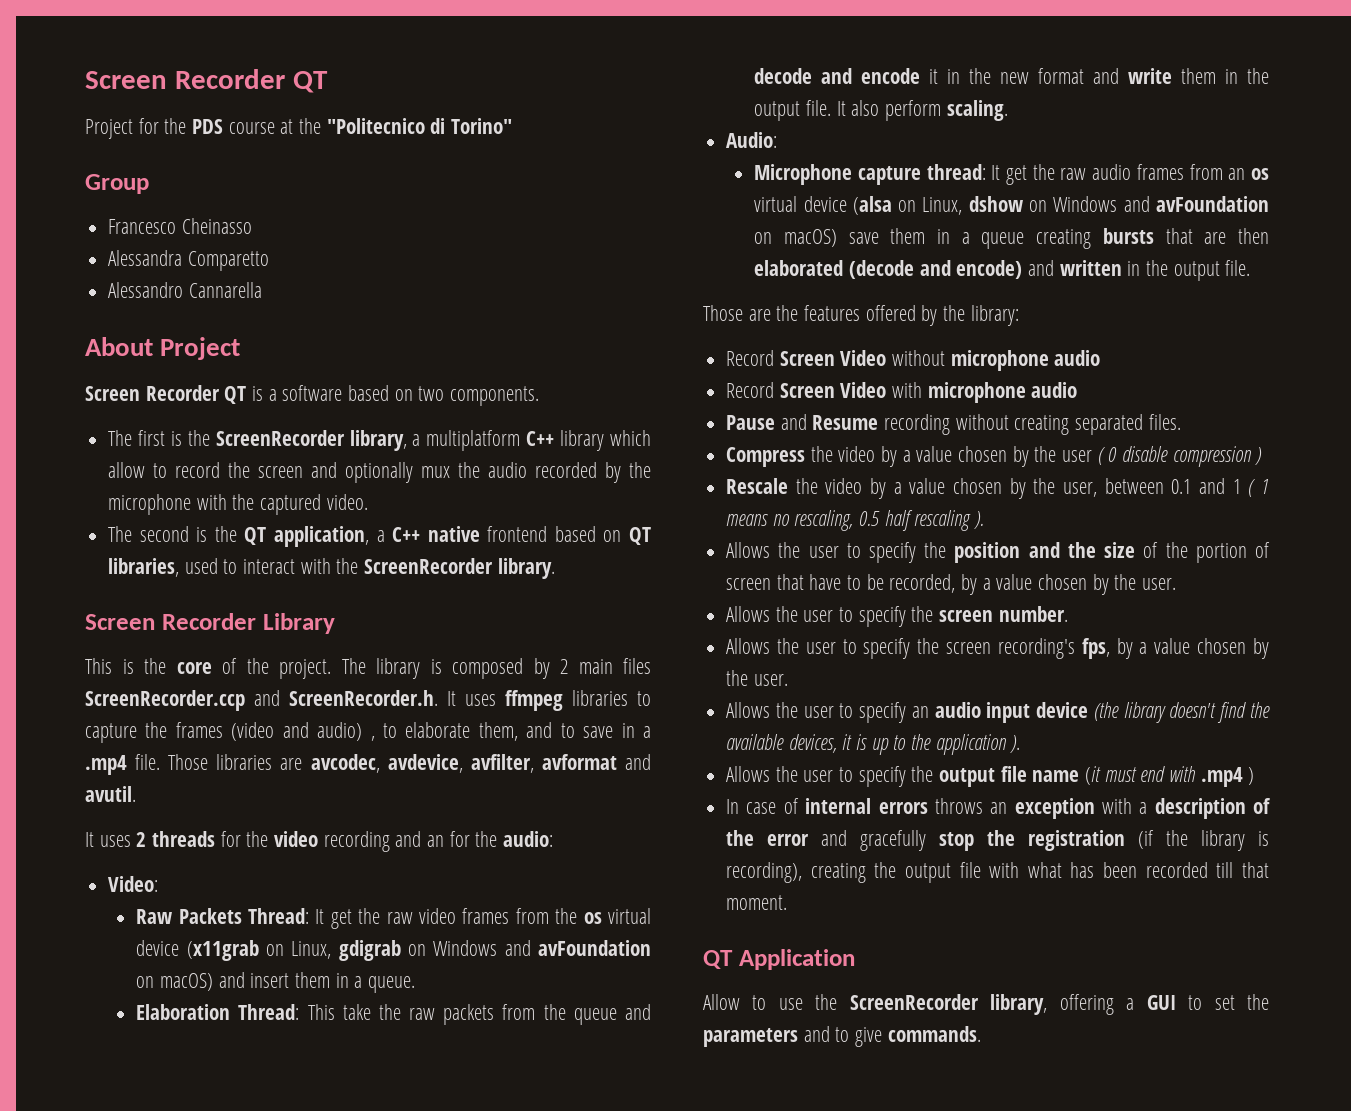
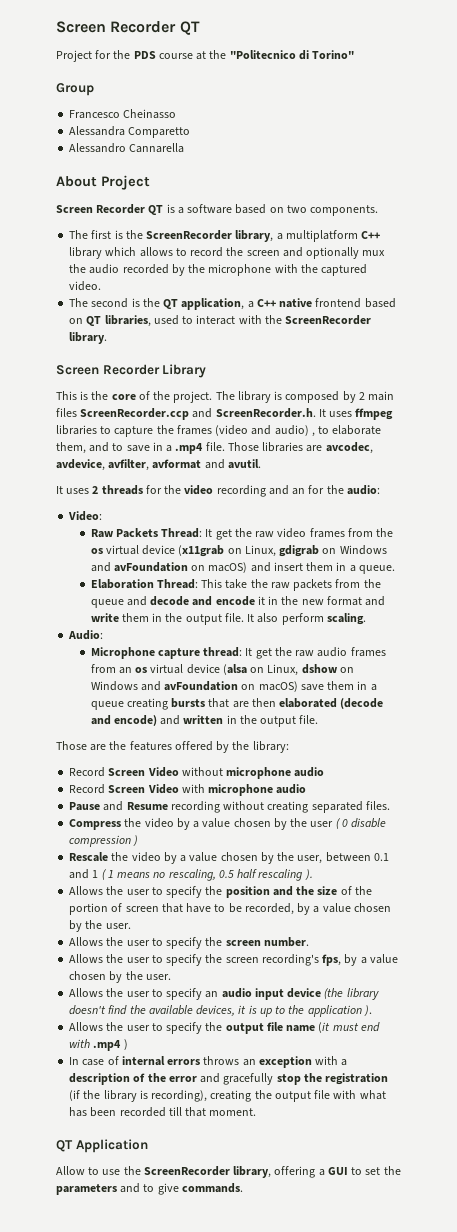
[108,462,146,478] allow -> [139,247,173,257] allows

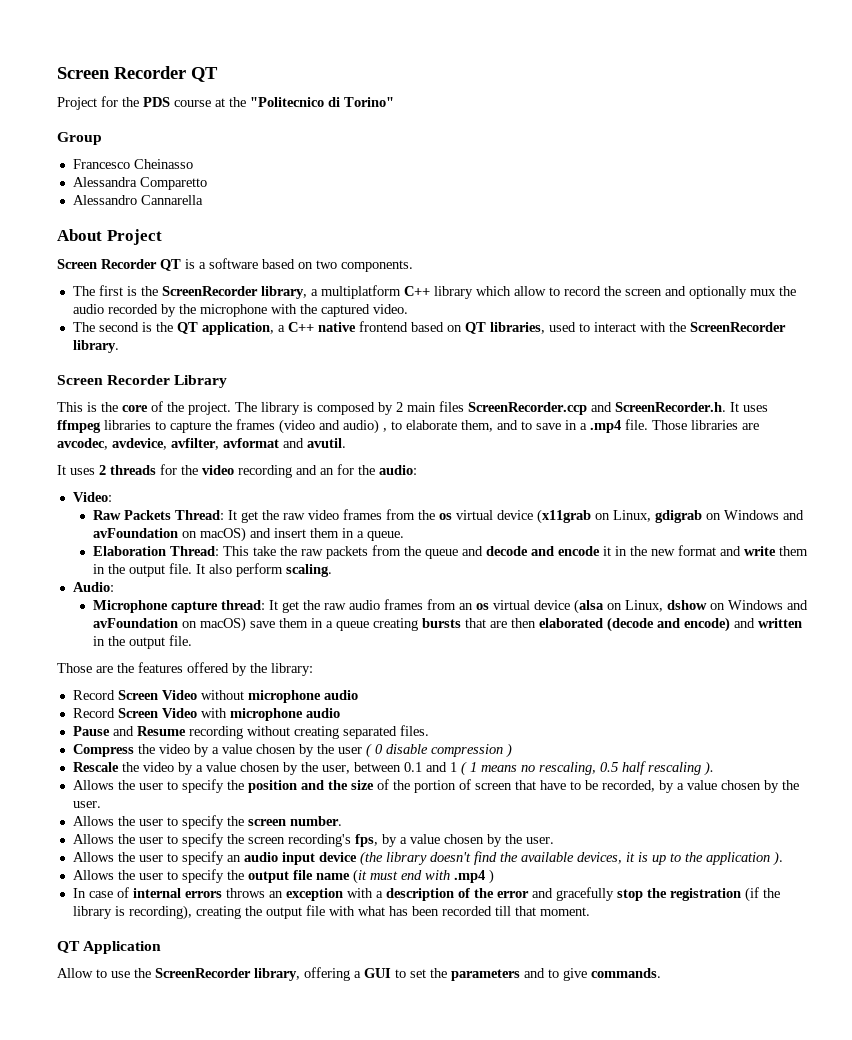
[139,247,173,257] allows -> [513,286,546,296] allow

